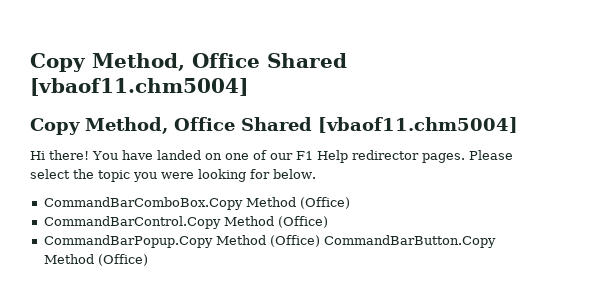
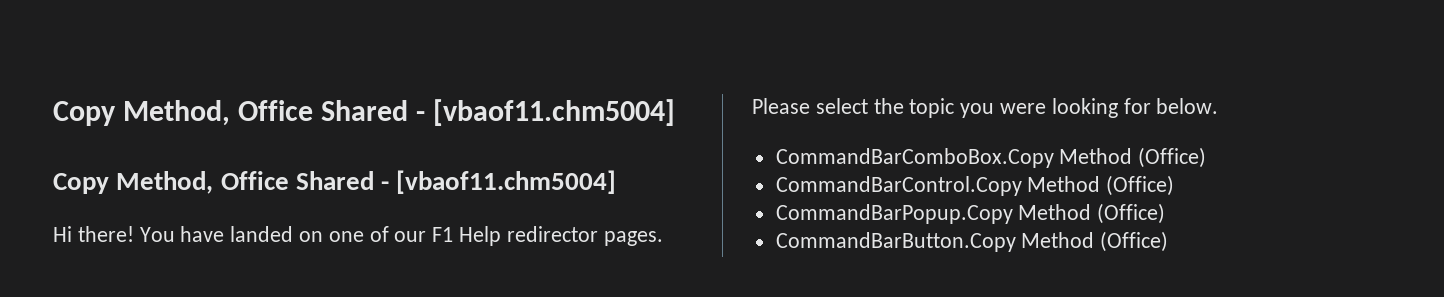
[30,53,347,72] Copy Method, Office Shared -> [53,100,425,126] Copy Method, Office Shared -
(312, 124) none -> [381,181,390,190] -
(320, 241) none -> (1166, 213) //

